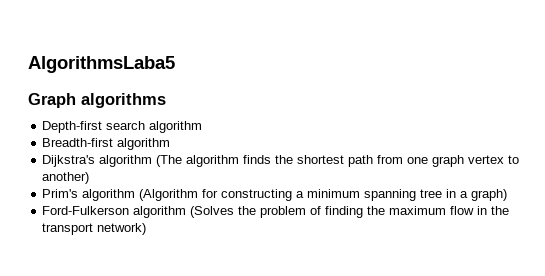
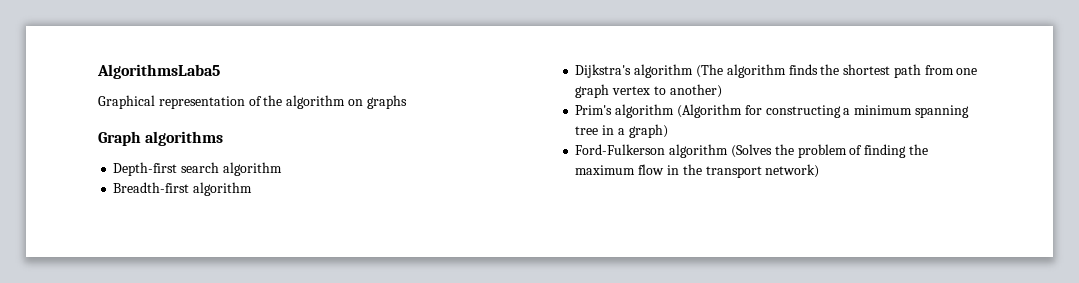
(175, 64) none -> [98,95,407,109] // Graphical representation of the algorithm on graphs

